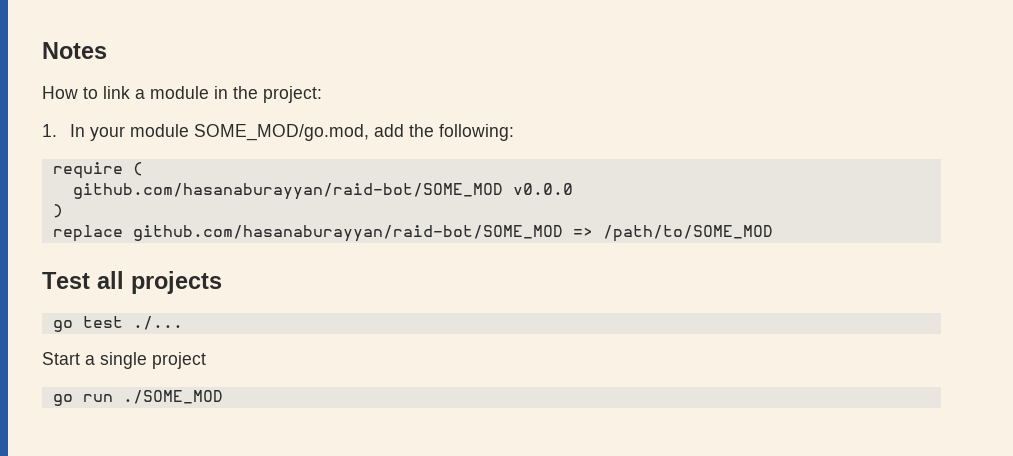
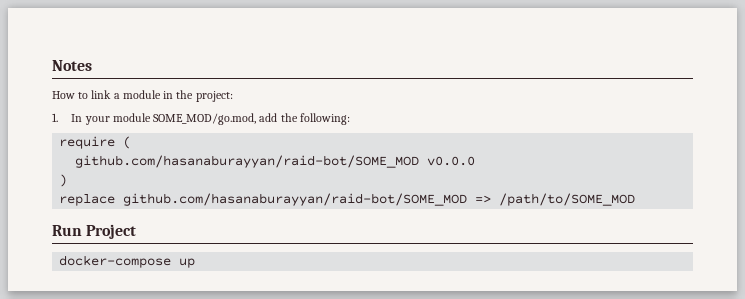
[42,271,222,294] [52,316,183,332] [42,352,206,369] [52,390,223,406] Test all projects // go test ./... // Start a single project // go run ./SOME_MOD -> [52,224,137,239] [59,255,196,268] Run Project // docker-compose up

